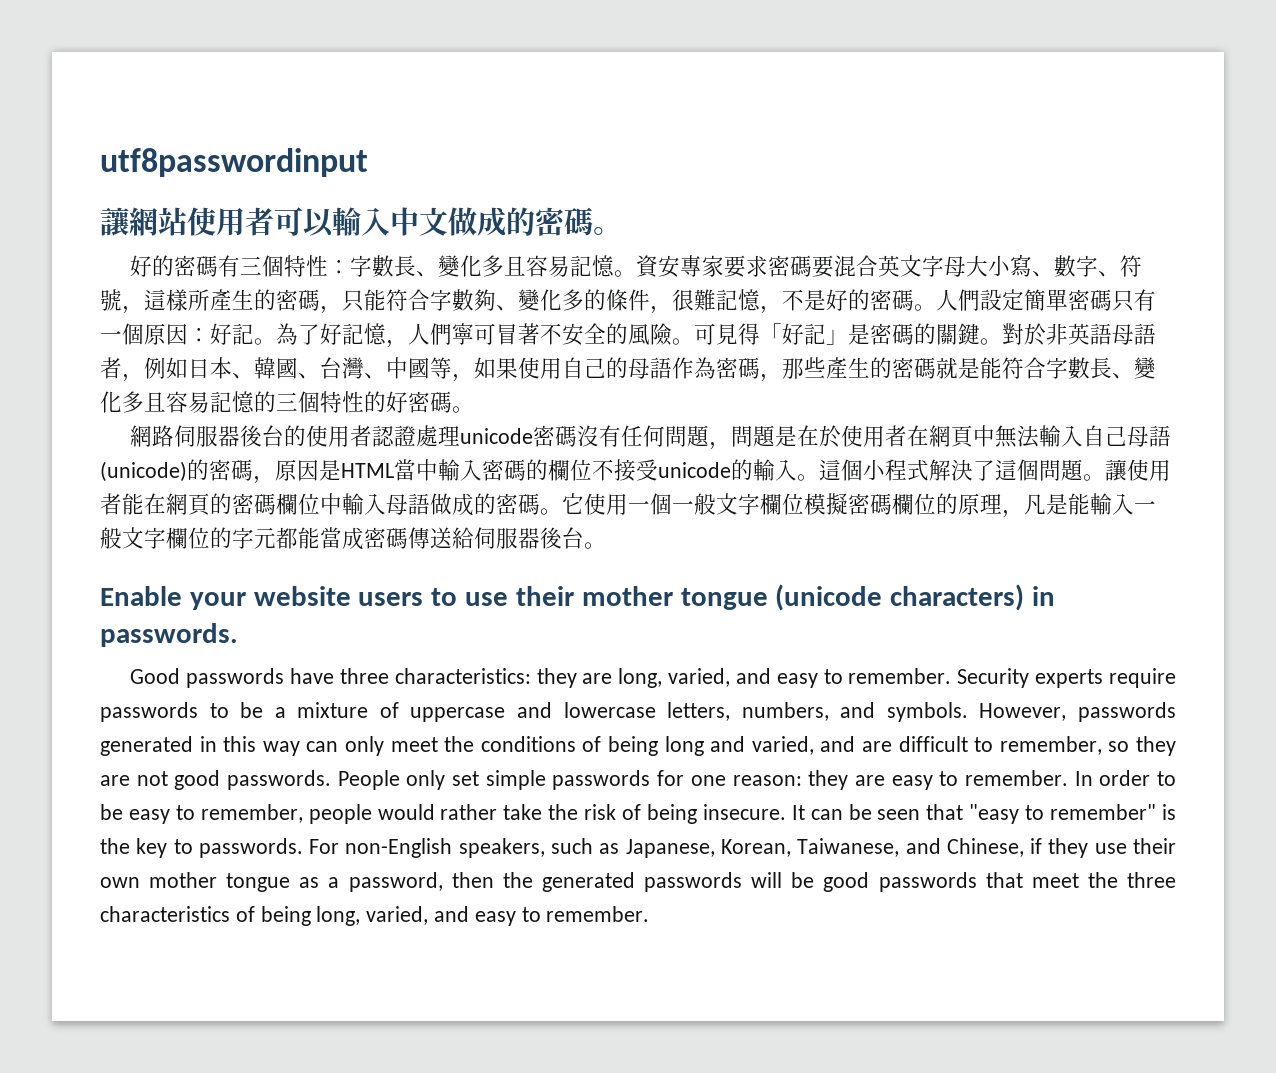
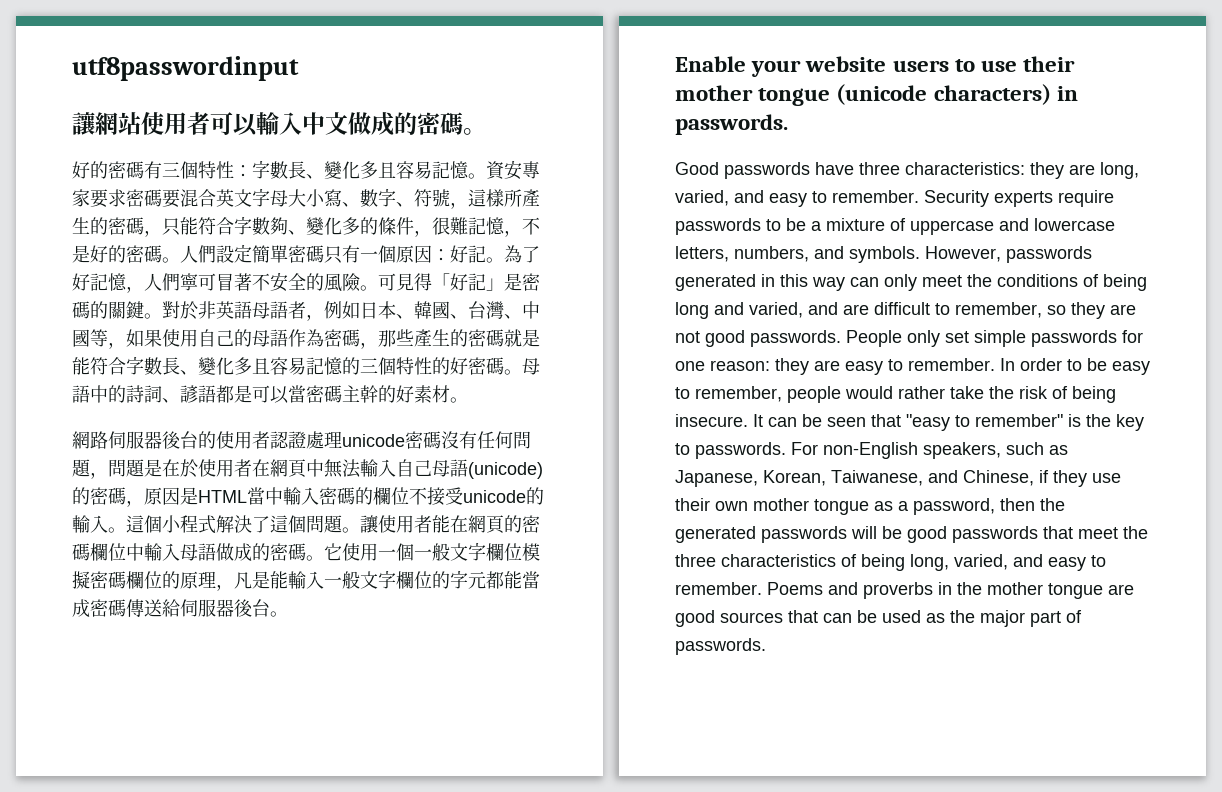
(474, 409) none -> [522,358,540,375] [72,385,468,404] 母語中的詩詞、諺語都是可以當密碼主幹的好素材。
(650, 914) none -> [767,582,1134,599] [675,610,1082,627] [675,638,766,655] Poems and proverbs in the mother tongue are good sources that can be used as the major part of passwords.

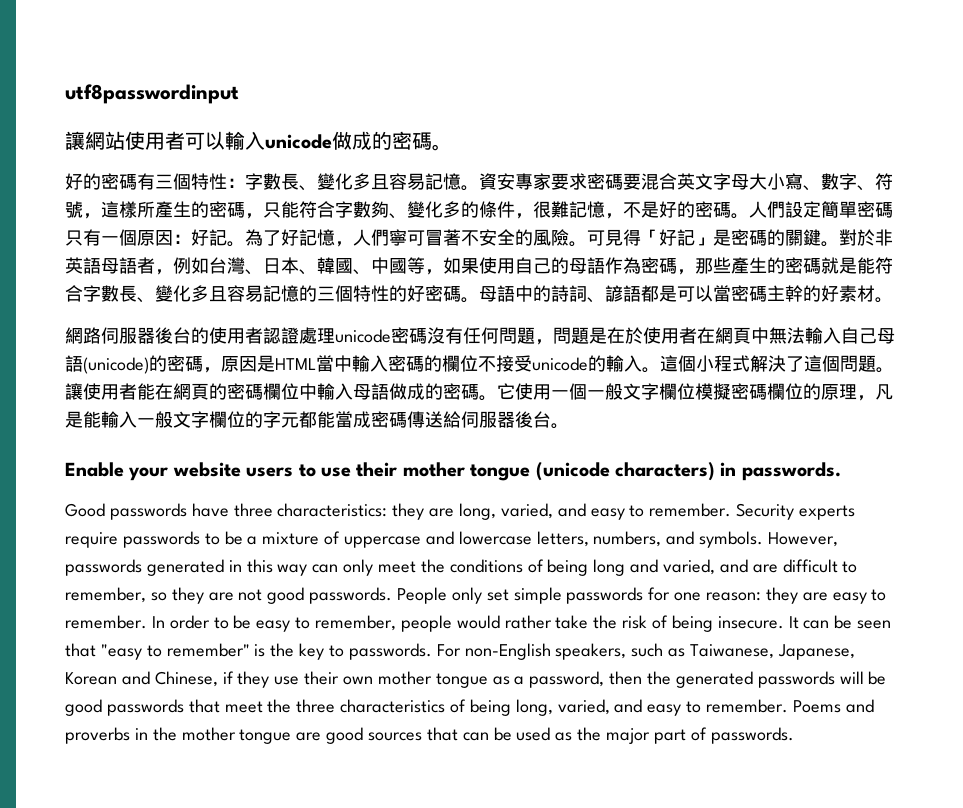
[302,112,348,135] 中文 -> [265,134,332,149] unicode
(360, 310) none -> [209,257,263,275] 台灣、
[468,301,522,319] 台灣、 -> (371, 272) none
[675,470,923,487] Japanese, Korean, Taiwanese, -> [690,644,855,660] [65,672,117,685] Taiwanese, Japanese, Korean

